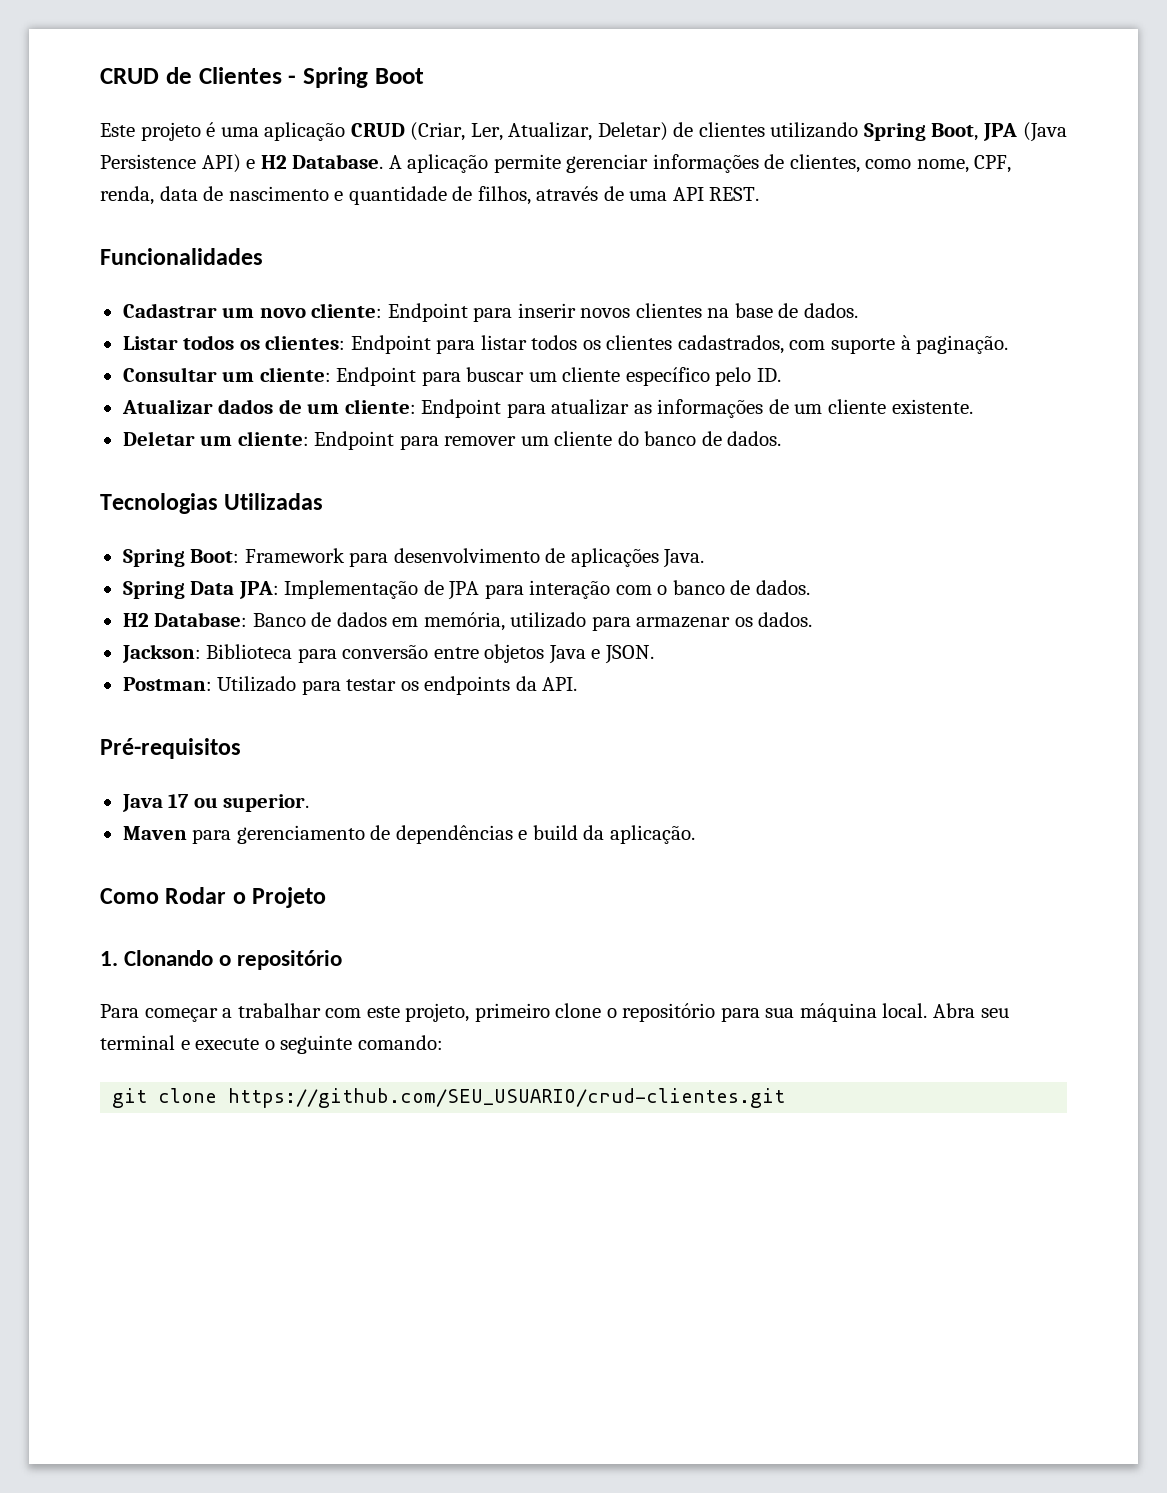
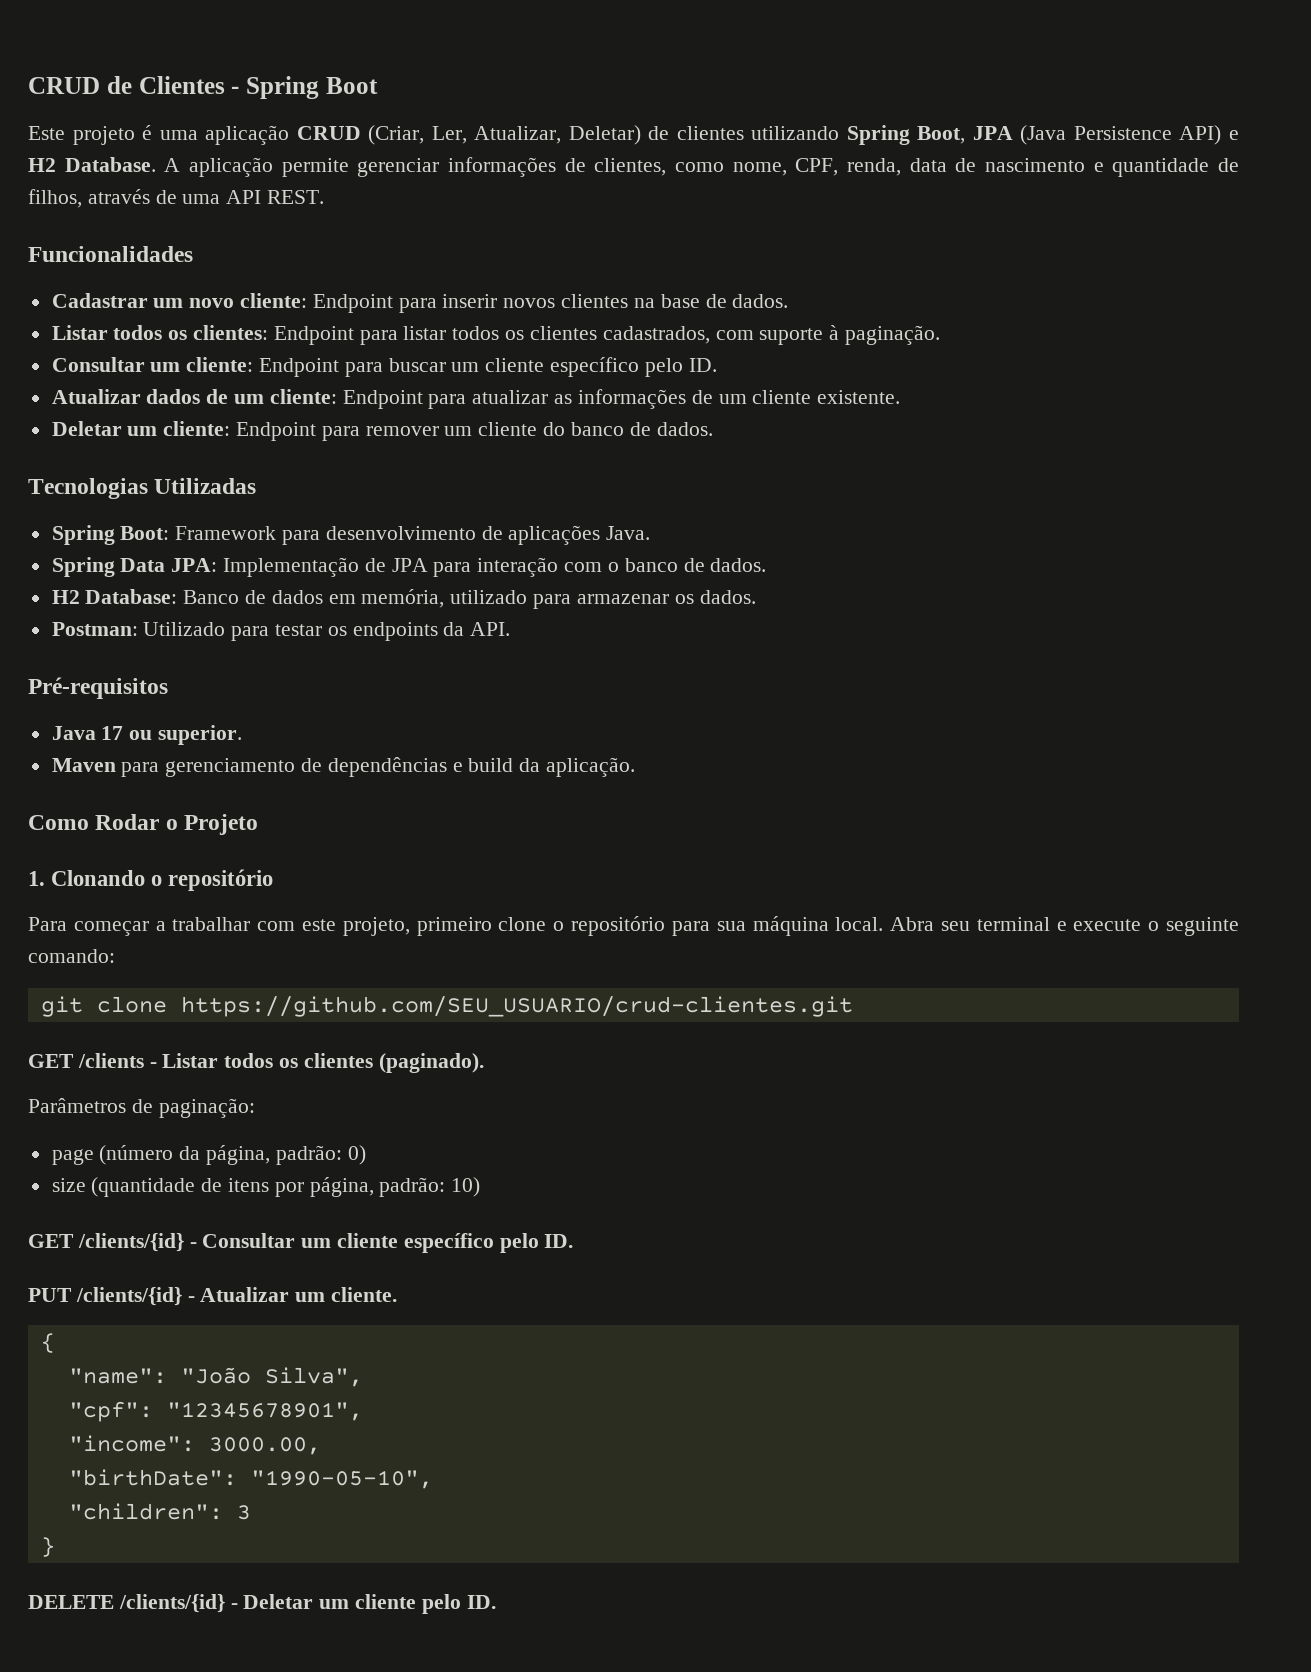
[121,644,654,664] // Jackson: Biblioteca para conversão entre objetos Java e JSON. -> (756, 597) none
(786, 1098) none -> [28,1053,484,1073] [28,1098,255,1118] [51,1145,366,1165] [51,1177,481,1197] [28,1233,574,1253] [28,1287,398,1306] [40,1333,55,1353] [68,1367,363,1387] [68,1401,363,1422] [68,1435,321,1455] [68,1469,433,1489] [68,1503,251,1520] [40,1537,55,1557] [28,1594,496,1614] // GET /clients - Listar todos os clientes (paginado). // Parâmetros de paginação: // page (número da página, padrão: 0) // size (quantidade de itens por página, padrão: 10) // GET /clients/{id} - Consultar um cliente específico pelo ID. // PUT /clients/{id} - Atualizar um cliente. // { // "name": "João Silva", // "cpf": "12345678901", // "income": 3000.00, // "birthDate": "1990-05-10", // "children": 3 // } // DELETE /clients/{id} - Deletar um cliente pelo ID.

